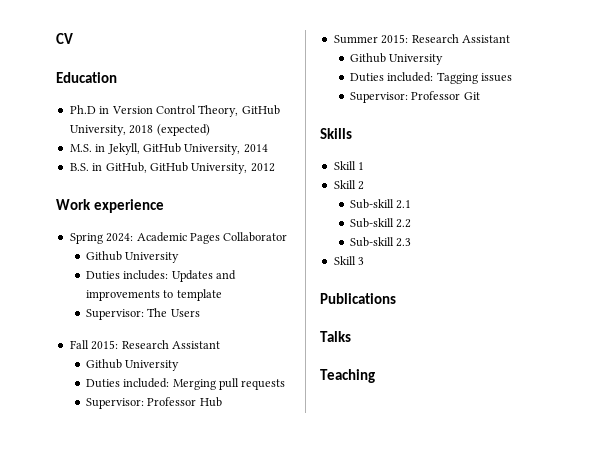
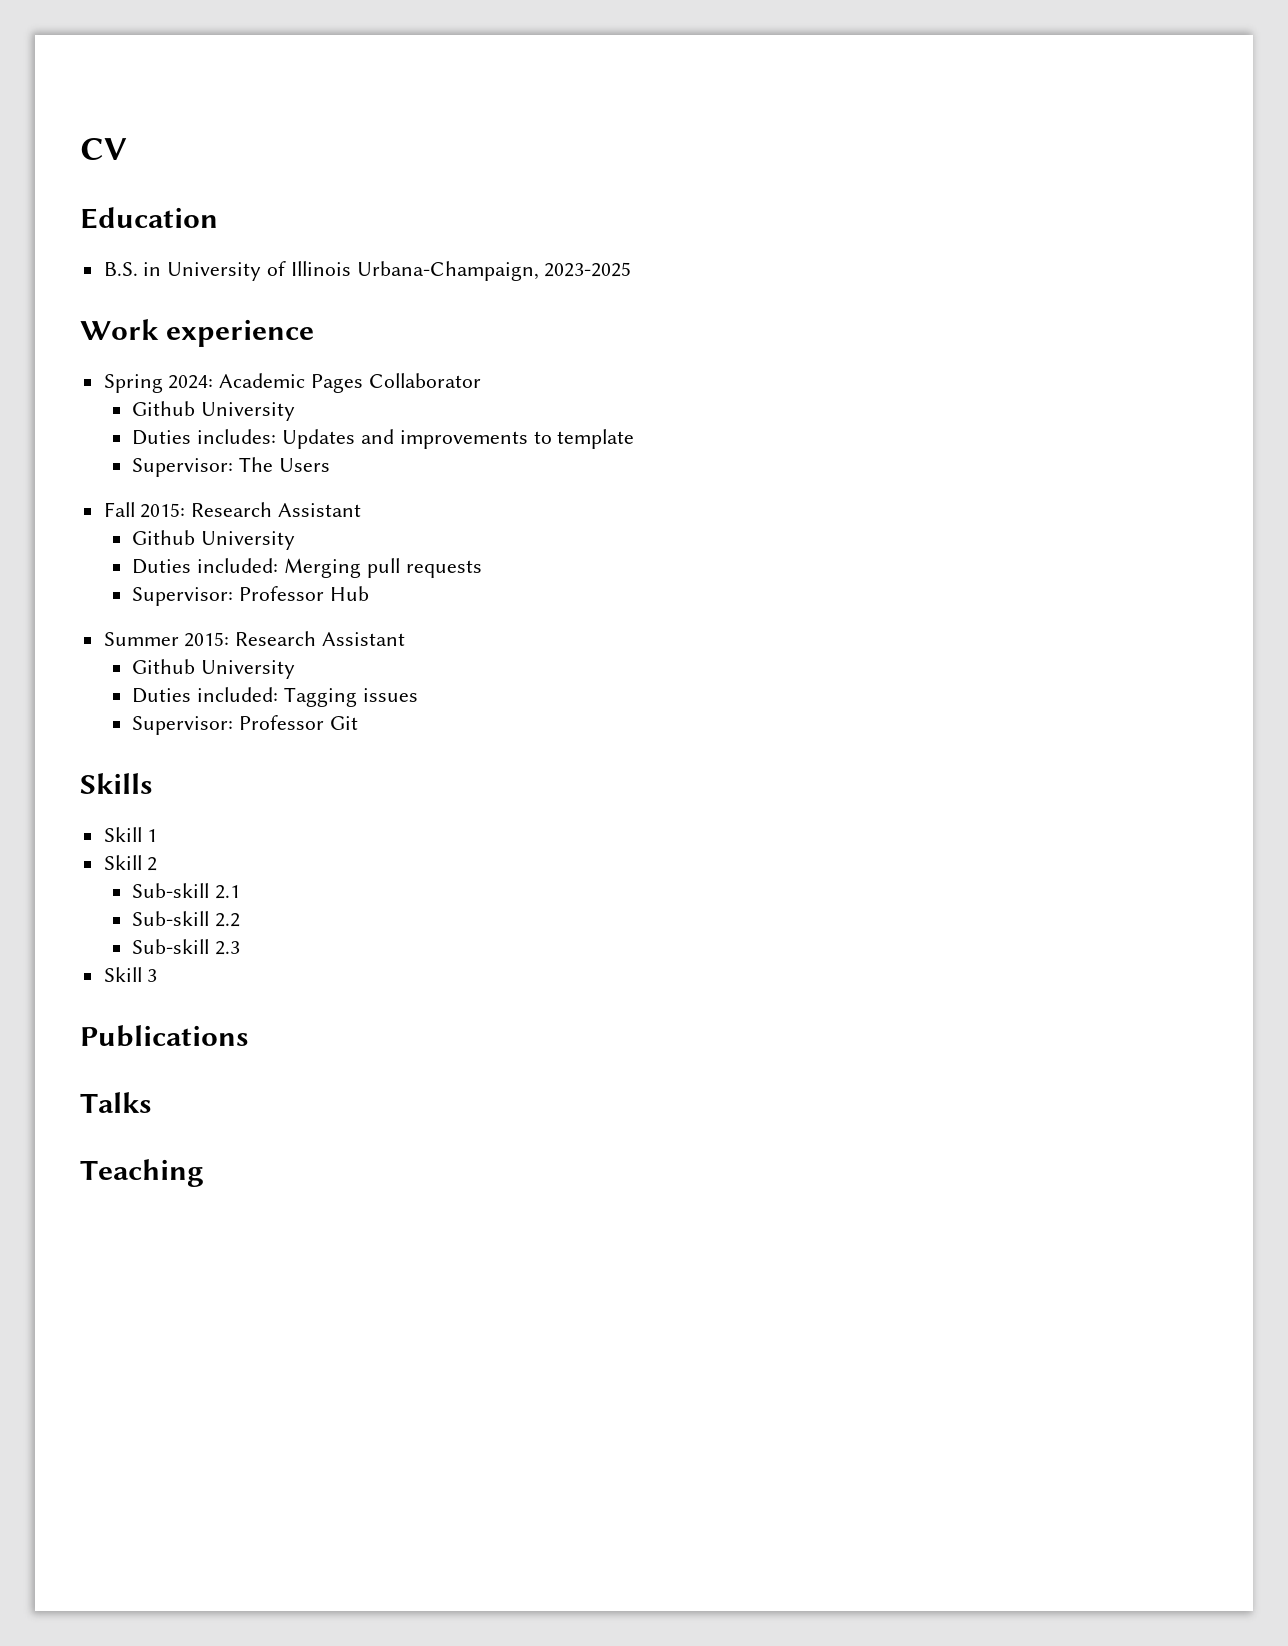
[69,105,280,117] [69,124,210,136] [69,143,268,155] [69,162,275,174] Ph.D in Version Control Theory, GitHub University, 2018 (expected) // M.S. in Jekyll, GitHub University, 2014 // B.S. in GitHub, GitHub University, 2012 -> [103,261,632,281] B.S. in University of Illinois Urbana-Champaign, 2023-2025

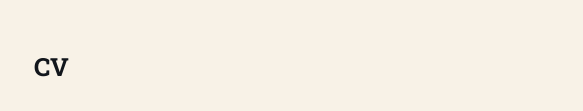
[80,207,218,229] [103,261,632,281] [80,319,315,347] [103,373,481,393] [132,401,296,421] [132,429,635,449] [132,457,331,477] [103,502,362,518] [132,530,296,550] [132,558,482,578] [132,586,370,606] [103,631,406,647] [132,659,296,679] [132,687,418,707] [132,715,359,735] [80,773,153,794] [103,827,158,842] [103,855,158,871] [132,883,241,899] [132,911,241,927] [132,939,241,955] [103,967,158,982] [80,1025,249,1047] [80,1092,152,1113] [80,1159,204,1187] // Education // B.S. in University of Illinois Urbana-Champaign, 2023-2025 // Work experience // Spring 2024: Academic Pages Collaborator // Github University // Duties includes: Updates and improvements to template // Supervisor: The Users // Fall 2015: Research Assistant // Github University // Duties included: Merging pull requests // Supervisor: Professor Hub // Summer 2015: Research Assistant // Github University // Duties included: Tagging issues // Supervisor: Professor Git // Skills // Skill 1 // Skill 2 // Sub-skill 2.1 // Sub-skill 2.2 // Sub-skill 2.3 // Skill 3 // Publications // Talks // Teaching -> (69, 67) none

